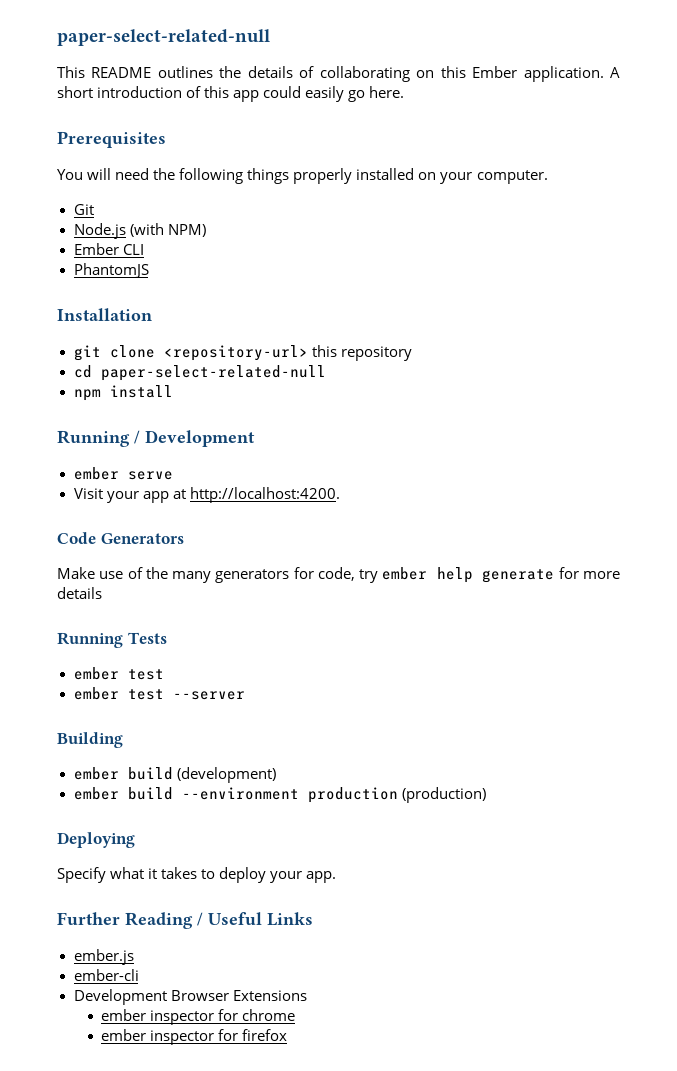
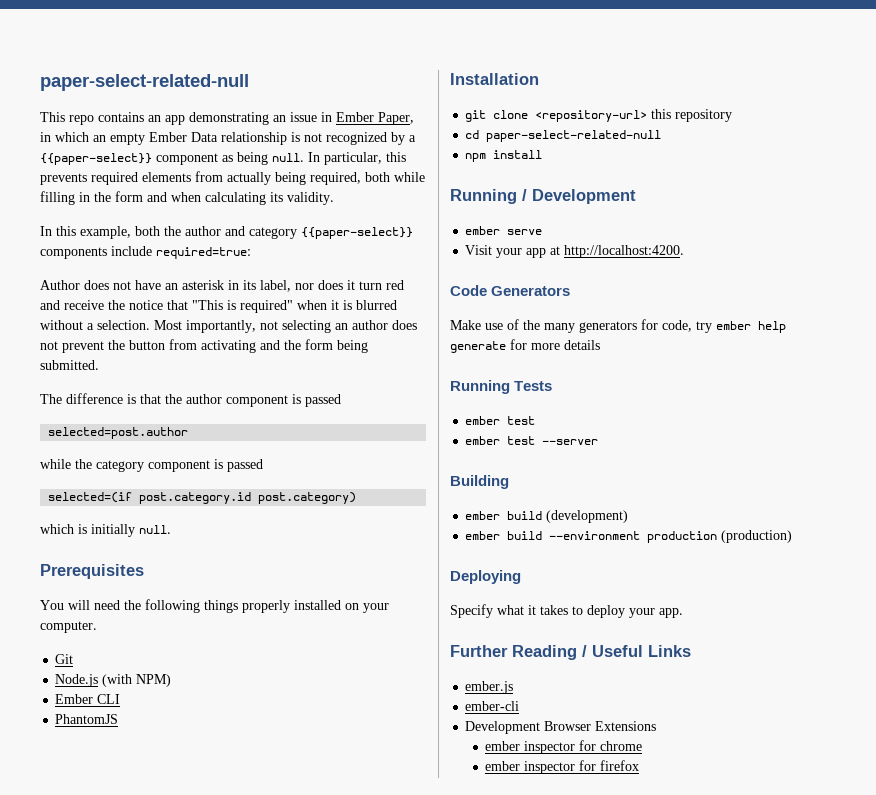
[91,66,620,82] [57,86,405,102] README outlines the details of collaborating on this Ember application. A short introduction of this app could easily go here. -> [69,112,414,125] [40,132,416,145] [40,152,406,165] [40,171,425,185] [40,191,334,205] [40,226,413,239] [40,246,251,259] [40,280,404,292] [40,300,397,313] [40,320,417,333] [40,339,368,353] [40,360,99,370] [40,393,341,407] [48,427,189,439] [40,459,263,472] [48,492,357,504] [40,524,171,537] repo contains an app demonstrating an issue in Ember Paper, in which an empty Ember Data relationship is not recognized by a {{paper-select}} component as being null. In particular, this prevents required elements from actually being required, both while filling in the form and when calculating its validity. // In this example, both the author and category {{paper-select}} components include required=true: // Author does not have an asterisk in its label, nor does it turn red and receive the notice that "This is required" when it is blurred without a selection. Most importantly, not selecting an author does not prevent the button from activating and the form being submitted. // The difference is that the author component is passed // selected=post.author // while the category component is passed // selected=(if post.category.id post.category) // which is initially null.

